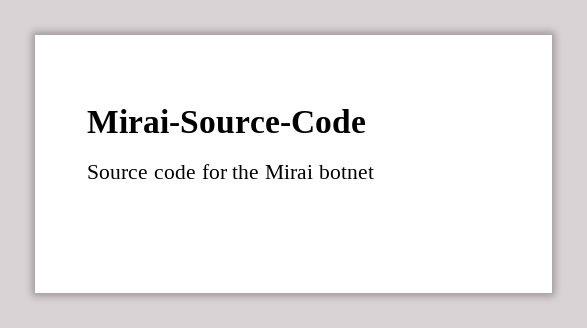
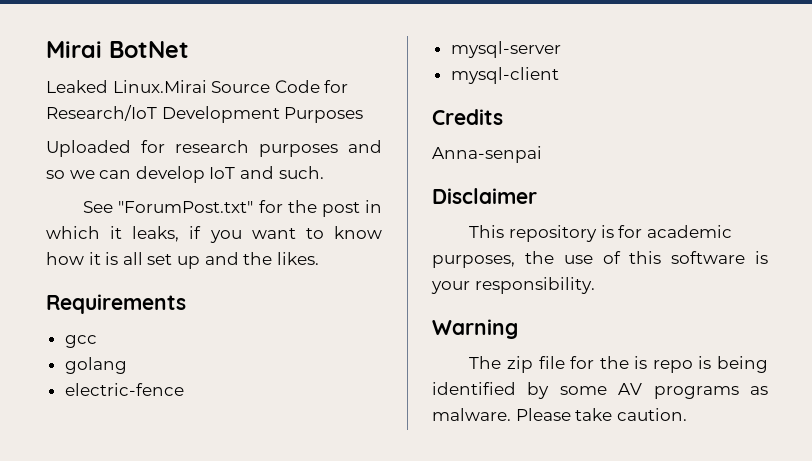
[87,109,366,133] [87,164,375,179] Mirai-Source-Code // Source code for the Mirai botnet -> [46,41,189,58] [46,80,349,93] [46,105,364,123] [46,140,382,157] [46,166,324,183] [83,200,382,217] [46,226,382,243] [46,252,319,269] [46,294,186,314] [64,335,97,348] [64,357,127,374] [64,383,184,396] [450,41,561,58] [450,67,559,84] [432,109,503,125] [432,146,542,163] [432,188,537,204] [469,225,732,242] [432,251,768,268] [431,277,595,294] [432,319,518,339] [469,356,768,373] [432,382,768,399] [432,408,687,421] Mirai BotNet // Leaked Linux.Mirai Source Code for Research/IoT Development Purposes // Uploaded for research purposes and so we can develop IoT and such. // See "ForumPost.txt" for the post in which it leaks, if you want to know how it is all set up and the likes. // Requirements // gcc // golang // electric-fence // mysql-server // mysql-client // Credits // Anna-senpai // Disclaimer // This repository is for academic purposes, the use of this software is your responsibility. // Warning // The zip file for the is repo is being identified by some AV programs as malware. Please take caution.

